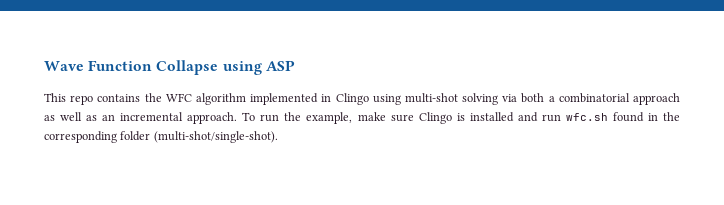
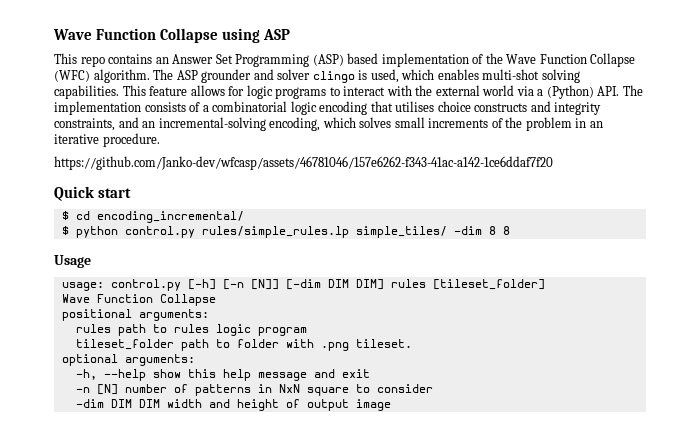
[144,93,680,105] [44,112,680,124] [44,131,278,143] the WFC algorithm implemented in Clingo using multi-shot solving via both a combinatorial approach as well as an incremental approach. To run the example, make sure Clingo is installed and run wfc.sh found in the corresponding folder (multi-shot/single-shot). -> [155,53,636,67] [54,69,580,83] [54,85,643,99] [54,101,602,115] [54,117,603,131] [54,133,160,147] [54,156,553,170] [54,186,131,201] [61,211,244,223] [61,226,510,238] [54,255,91,268] [61,279,545,291] [61,294,216,306] [61,309,209,321] [75,324,307,336] [75,339,412,351] [61,354,195,366] [75,369,370,381] [75,384,433,396] [75,399,391,411] an Answer Set Programming (ASP) based implementation of the Wave Function Collapse (WFC) algorithm. The ASP grounder and solver clingo is used, which enables multi-shot solving capabilities. This feature allows for logic programs to interact with the external world via a (Python) API. The implementation consists of a combinatorial logic encoding that utilises choice constructs and integrity constraints, and an incremental-solving encoding, which solves small increments of the problem in an iterative procedure. // https://github.com/Janko-dev/wfcasp/assets/46781046/157e6262-f343-41ac-a142-1ce6ddaf7f20 // Quick start // $ cd encoding_incremental/ // $ python control.py rules/simple_rules.lp simple_tiles/ -dim 8 8 // Usage // usage: control.py [-h] [-n [N]] [-dim DIM DIM] rules [tileset_folder] // Wave Function Collapse // positional arguments: // rules path to rules logic program // tileset_folder path to folder with .png tileset. // optional arguments: // -h, --help show this help message and exit // -n [N] number of patterns in NxN square to consider // -dim DIM DIM width and height of output image

